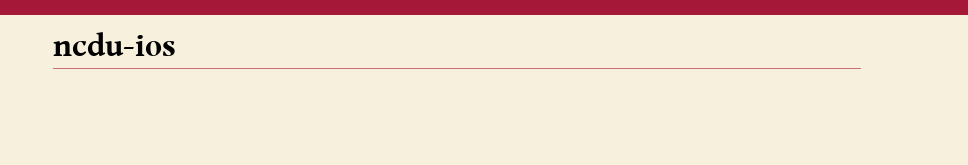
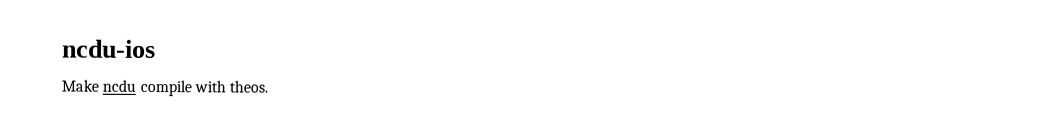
(176, 44) none -> [61,79,269,97] // Make ncdu compile with theos.

